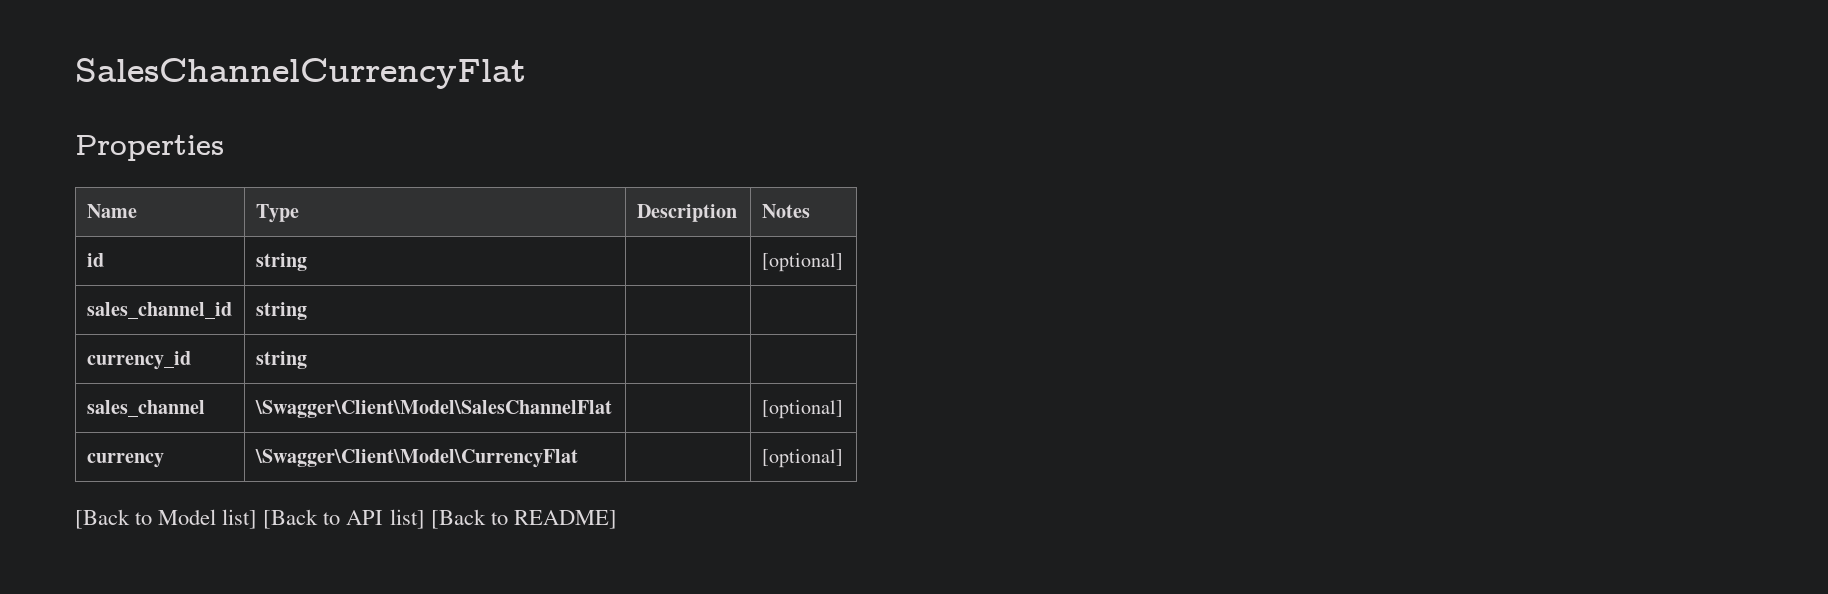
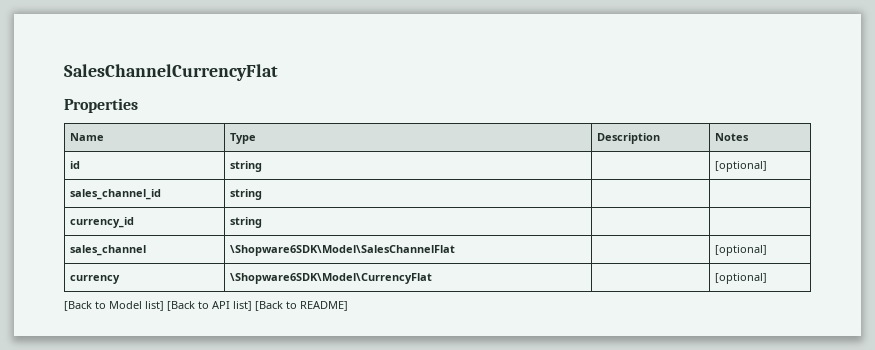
[254,400,612,418] \Swagger\Client\Model\SalesChannelFlat -> [230,245,456,256] \Shopware6SDK\Model\SalesChannelFlat
[254,449,578,468] \Swagger\Client\Model\CurrencyFlat -> [230,273,433,284] \Shopware6SDK\Model\CurrencyFlat

